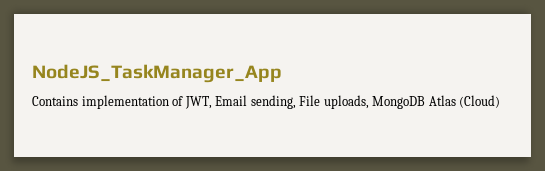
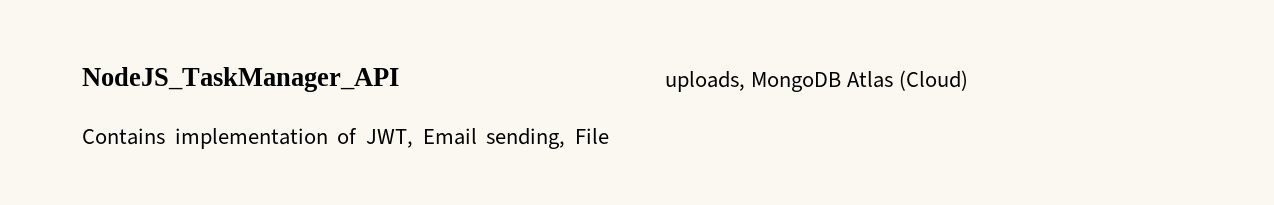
[32,64,282,83] NodeJS_TaskManager_App -> [82,67,399,92] NodeJS_TaskManager_API

